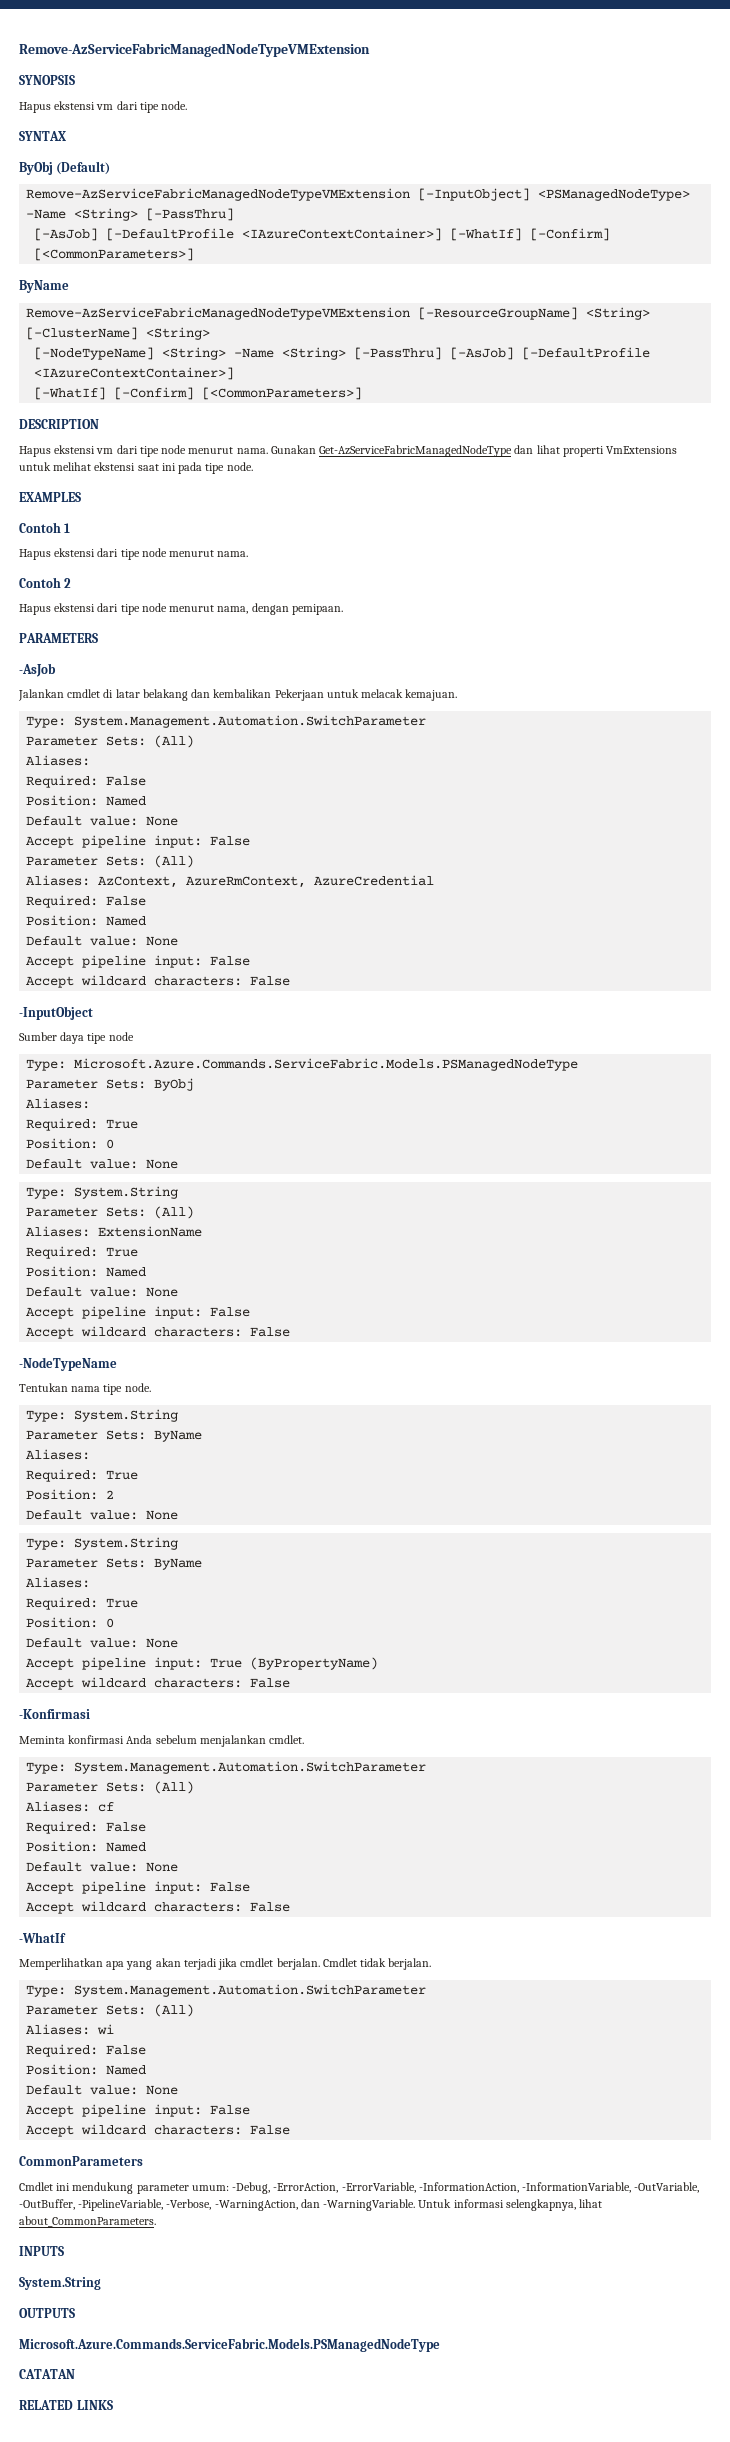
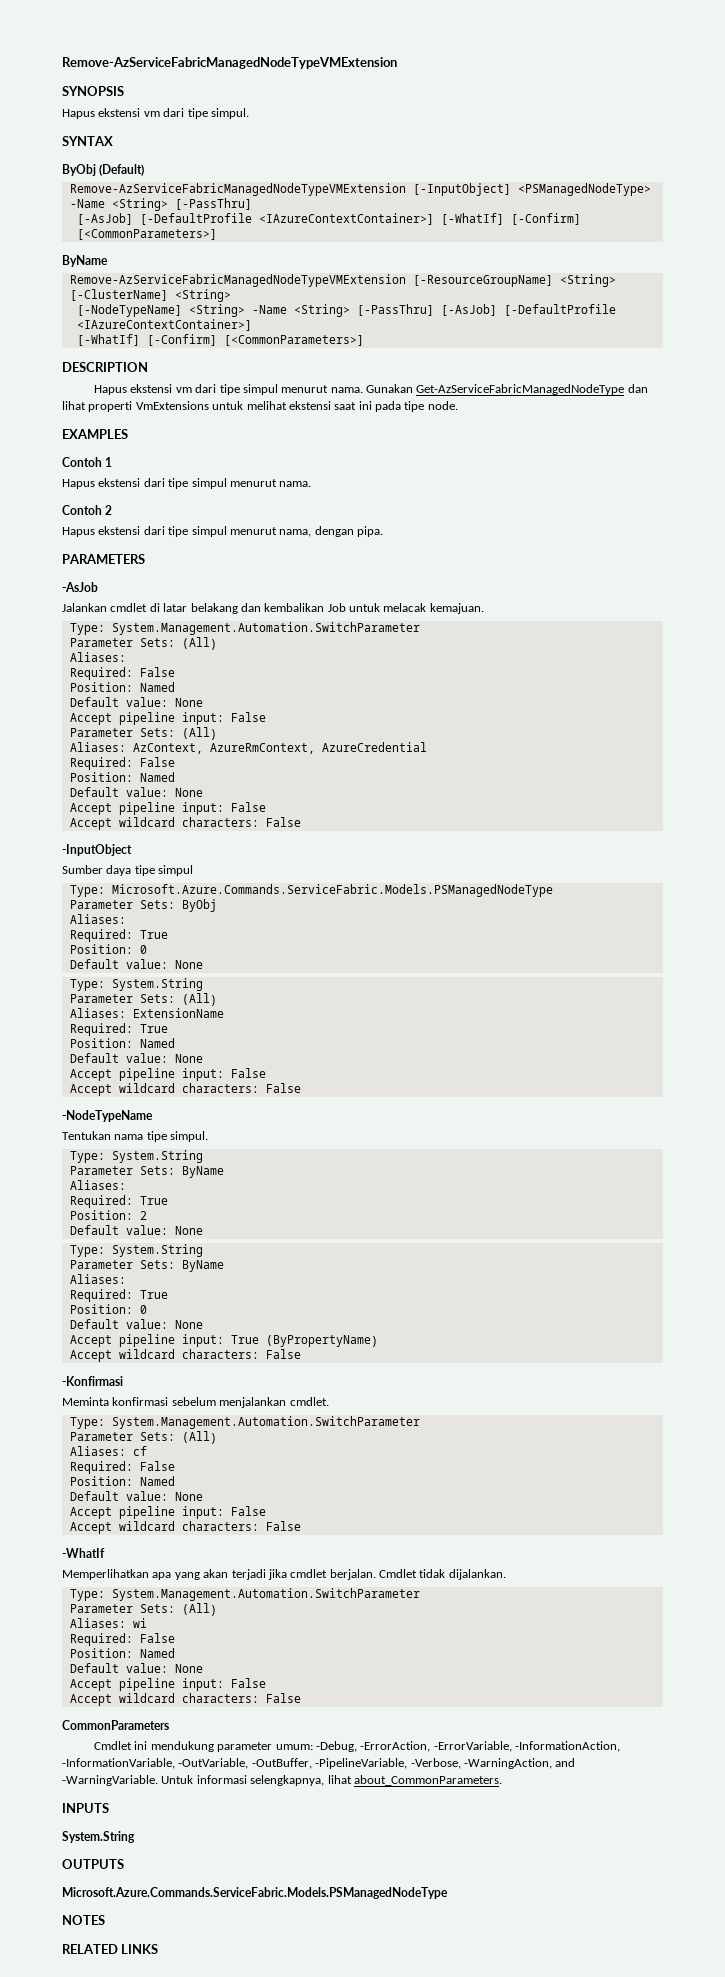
[161,101,188,110] node. -> [210,108,249,119] simpul.
[161,445,187,454] node -> [242,384,278,395] simpul
[141,548,167,557] node -> [191,478,227,489] simpul
[141,603,167,612] node -> [191,526,227,537] simpul
[291,604,343,615] pemipaan. -> [357,526,383,537] pipa.
[274,689,324,701] Pekerjaan -> [327,603,346,612] Job
[108,1032,134,1041] node -> [158,865,194,876] simpul
[124,1383,151,1392] node. -> [170,1131,209,1142] simpul.
[126,1735,153,1744] Anda -> (169, 1401) none
[388,1958,432,1970] berjalan. -> [448,1569,506,1580] dijalankan.
[300,2199,320,2208] dan -> [555,1758,576,1767] and
[19,2369,75,2379] CATATAN -> [62,1915,105,1925] NOTES

